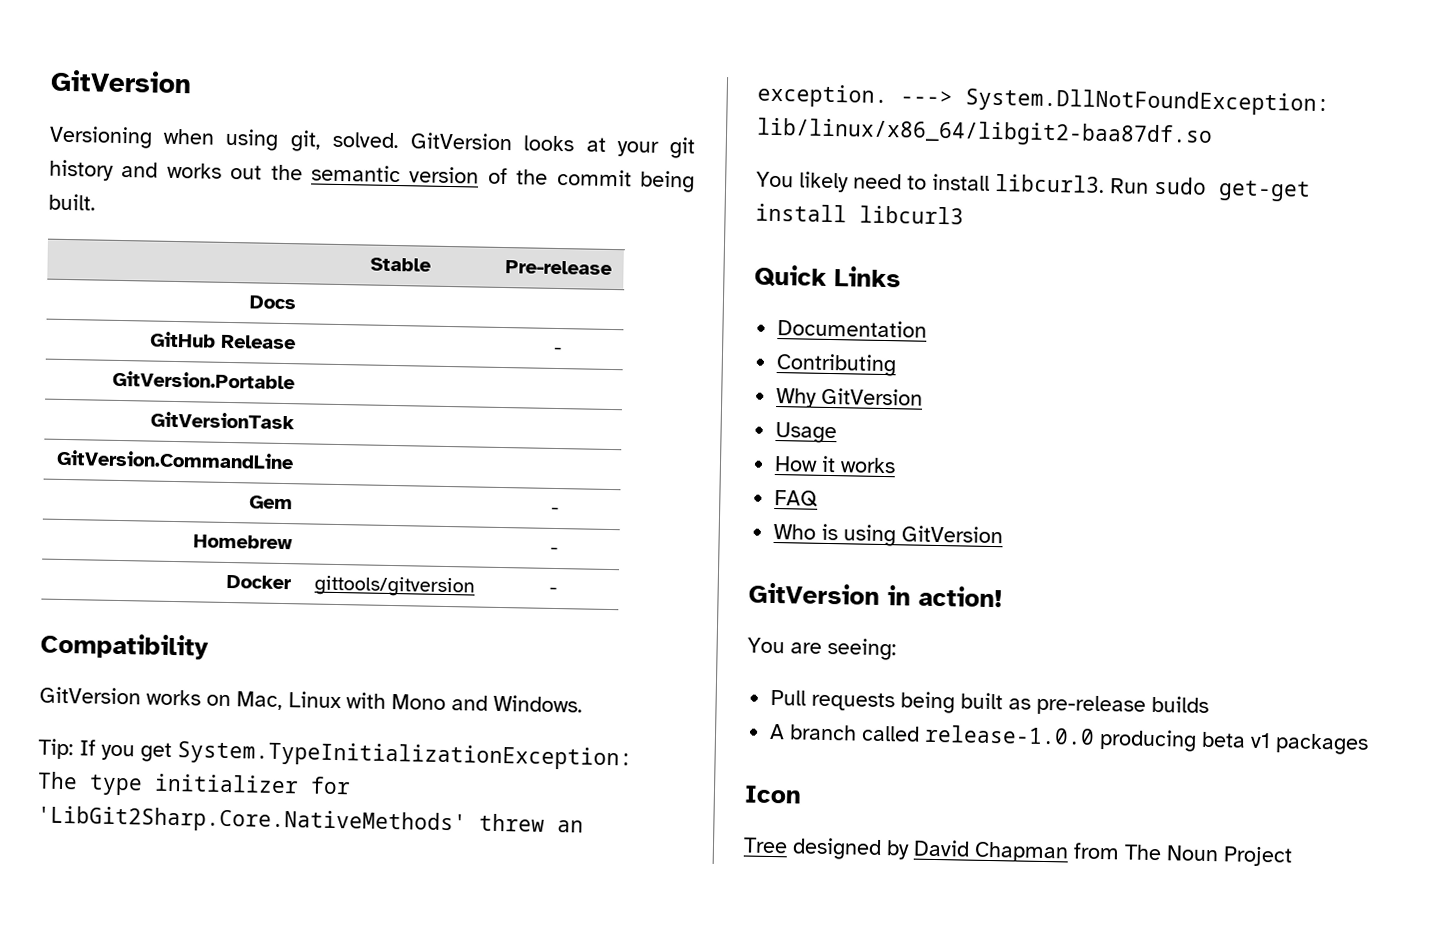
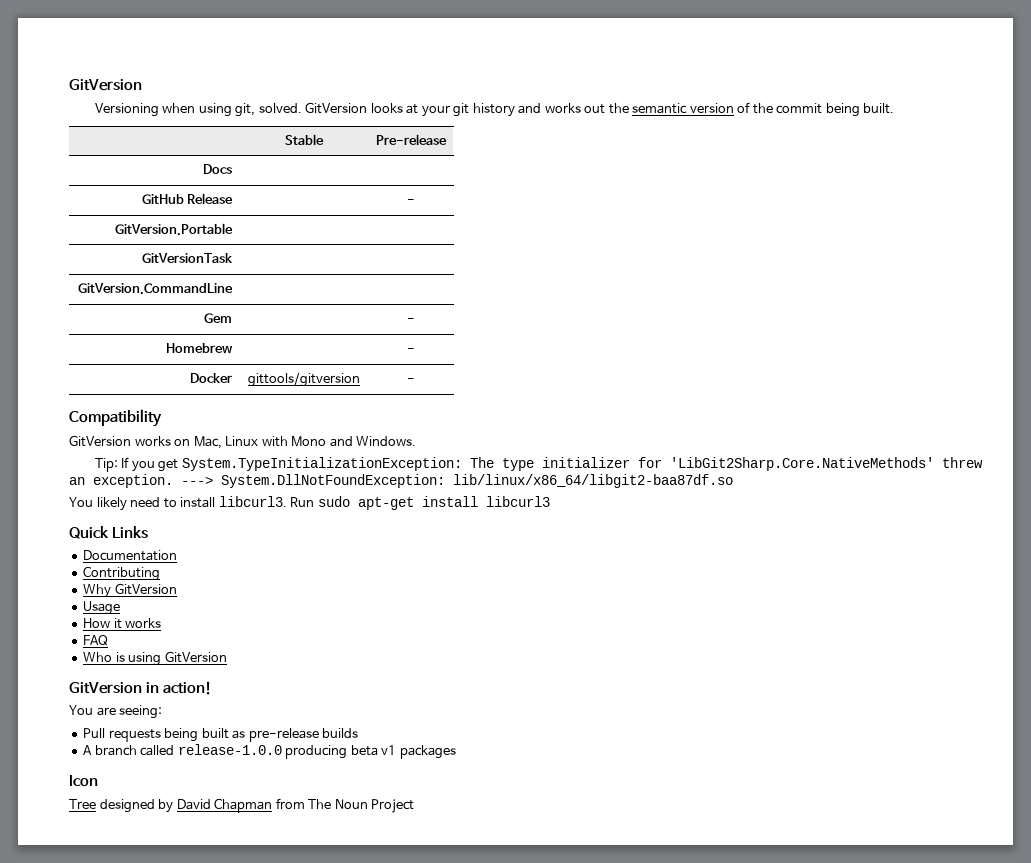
[1218,180,1311,202] get-get -> [357,497,414,510] apt-get

